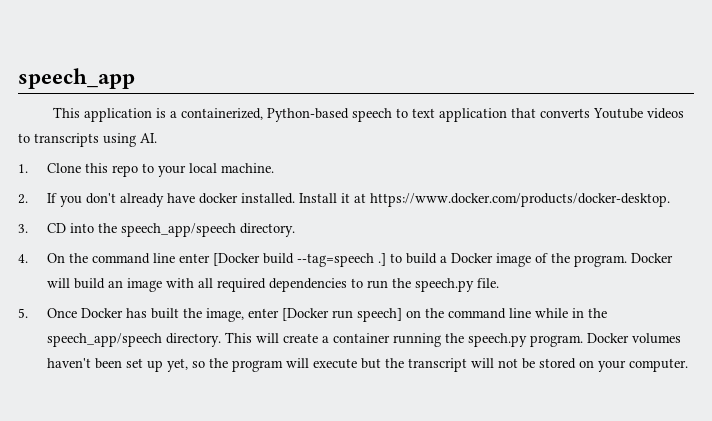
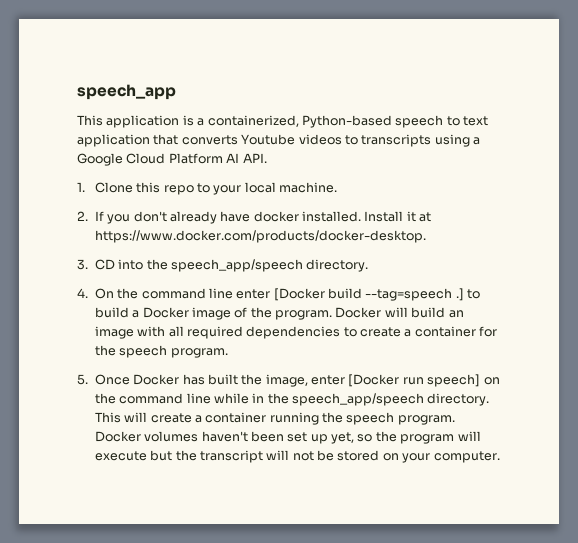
[140,133,157,143] AI. -> [473,137,480,145] [77,153,267,166] a Google Cloud Platform AI API.
[366,278,499,292] run the speech.py file. -> [360,326,498,337] [94,345,228,358] create a container for the speech program.
[467,333,527,347] speech.py -> [346,412,395,425] speech

